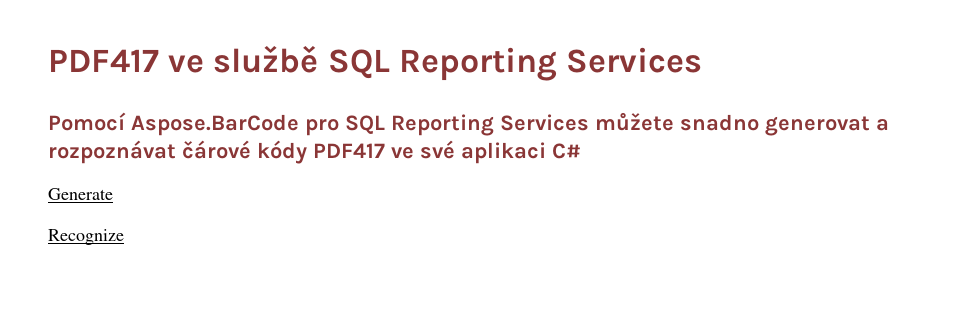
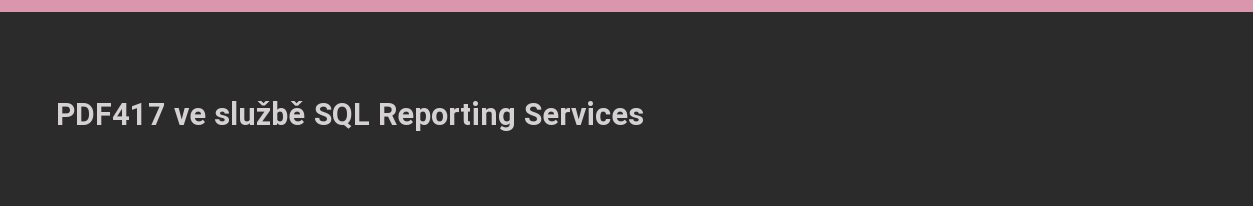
[48,112,889,136] [48,140,581,164] [48,188,113,200] [48,229,124,245] // Pomocí Aspose.BarCode pro SQL Reporting Services můžete snadno generovat a rozpoznávat čárové kódy PDF417 ve své aplikaci C# // Generate // Recognize -> (645, 113) none

